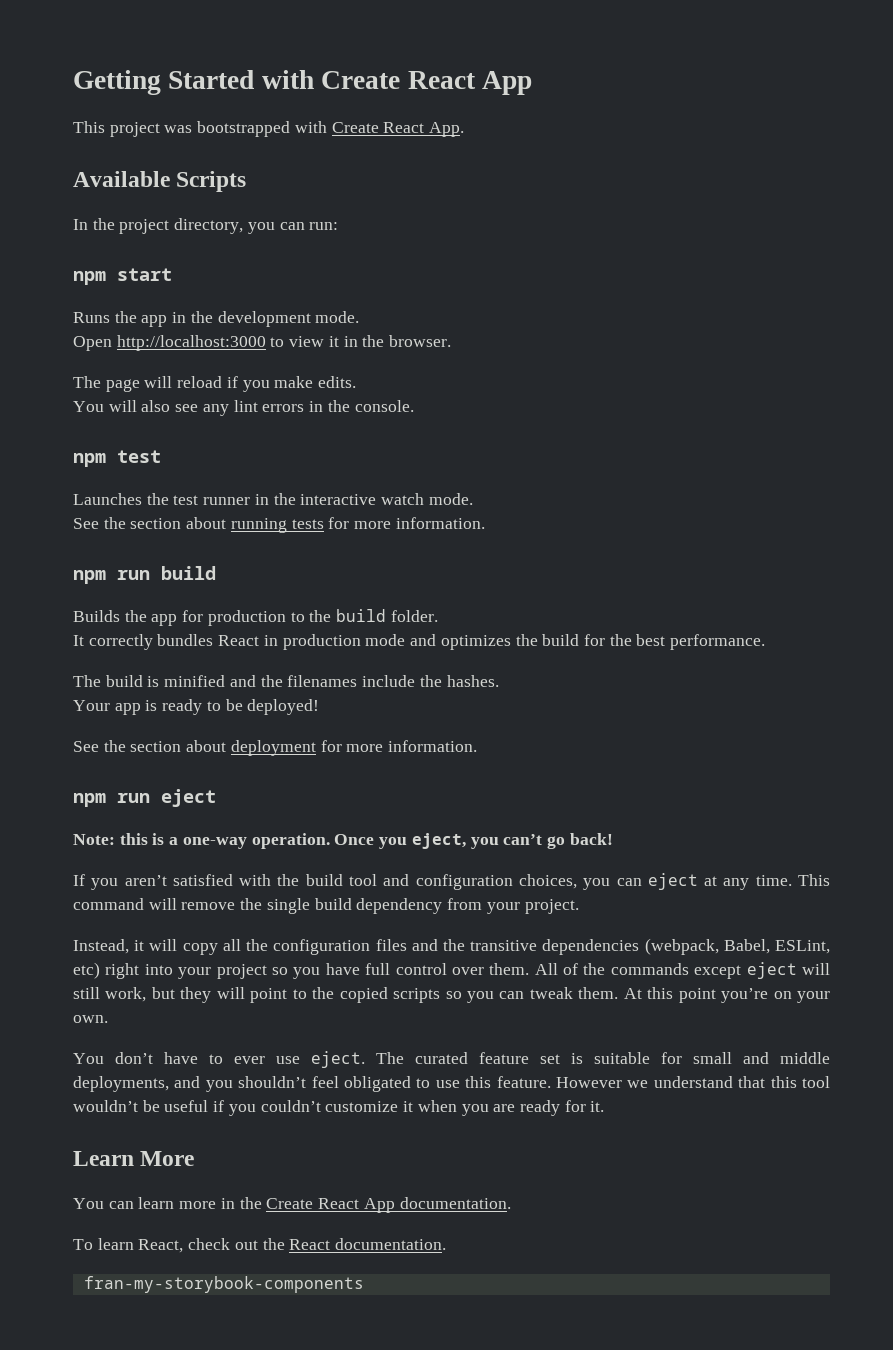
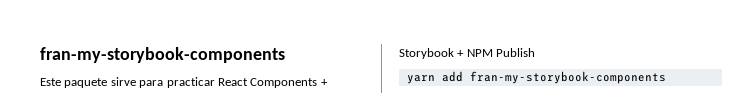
[73,70,533,95] [73,121,465,137] [73,171,247,192] [73,218,339,234] [73,268,172,285] [73,311,360,327] [73,335,452,351] [73,376,357,392] [73,400,414,416] [73,450,161,467] [73,493,473,505] [73,517,485,533] [73,566,216,584] [73,609,438,626] [73,634,766,650] [73,675,499,687] [73,699,320,715] [73,740,478,756] [73,789,216,807] [73,833,613,849] [73,873,830,890] [73,898,579,914] [73,938,830,955] [73,962,831,979] [73,987,831,1003] [73,1015,108,1023] [73,1051,830,1068] [73,1076,830,1092] [73,1100,605,1116] [73,1151,195,1166] [73,1197,511,1213] [73,1238,447,1253] Getting Started with Create React App // This project was bootstrapped with Create React App. // Available Scripts // In the project directory, you can run: // npm start // Runs the app in the development mode. // Open http://localhost:3000 to view it in the browser. // The page will reload if you make edits. // You will also see any lint errors in the console. // npm test // Launches the test runner in the interactive watch mode. // See the section about running tests for more information. // npm run build // Builds the app for production to the build folder. // It correctly bundles React in production mode and optimizes the build for the best performance. // The build is minified and the filenames include the hashes. // Your app is ready to be deployed! // See the section about deployment for more information. // npm run eject // Note: this is a one-way operation. Once you eject, you can’t go back! // If you aren’t satisfied with the build tool and configuration choices, you can eject at any time. This command will remove the single build dependency from your project. // Instead, it will copy all the configuration files and the transitive dependencies (webpack, Babel, ESLint, etc) right into your project so you have full control over them. All of the commands except eject will still work, but they will point to the copied scripts so you can tweak them. At this point you’re on your own. // You don’t have to ever use eject. The curated feature set is suitable for small and middle deployments, and you shouldn’t feel obligated to use this feature. However we understand that this tool wouldn’t be useful if you couldn’t customize it when you are ready for it. // Learn More // You can learn more in the Create React App documentation. // To learn React, check out the React documentation. // -> [40,47,285,63] [40,77,328,88] [399,48,536,59] [406,71,463,84] fran-my-storybook-components // Este paquete sirve para practicar React Components + Storybook + NPM Publish // yarn add

